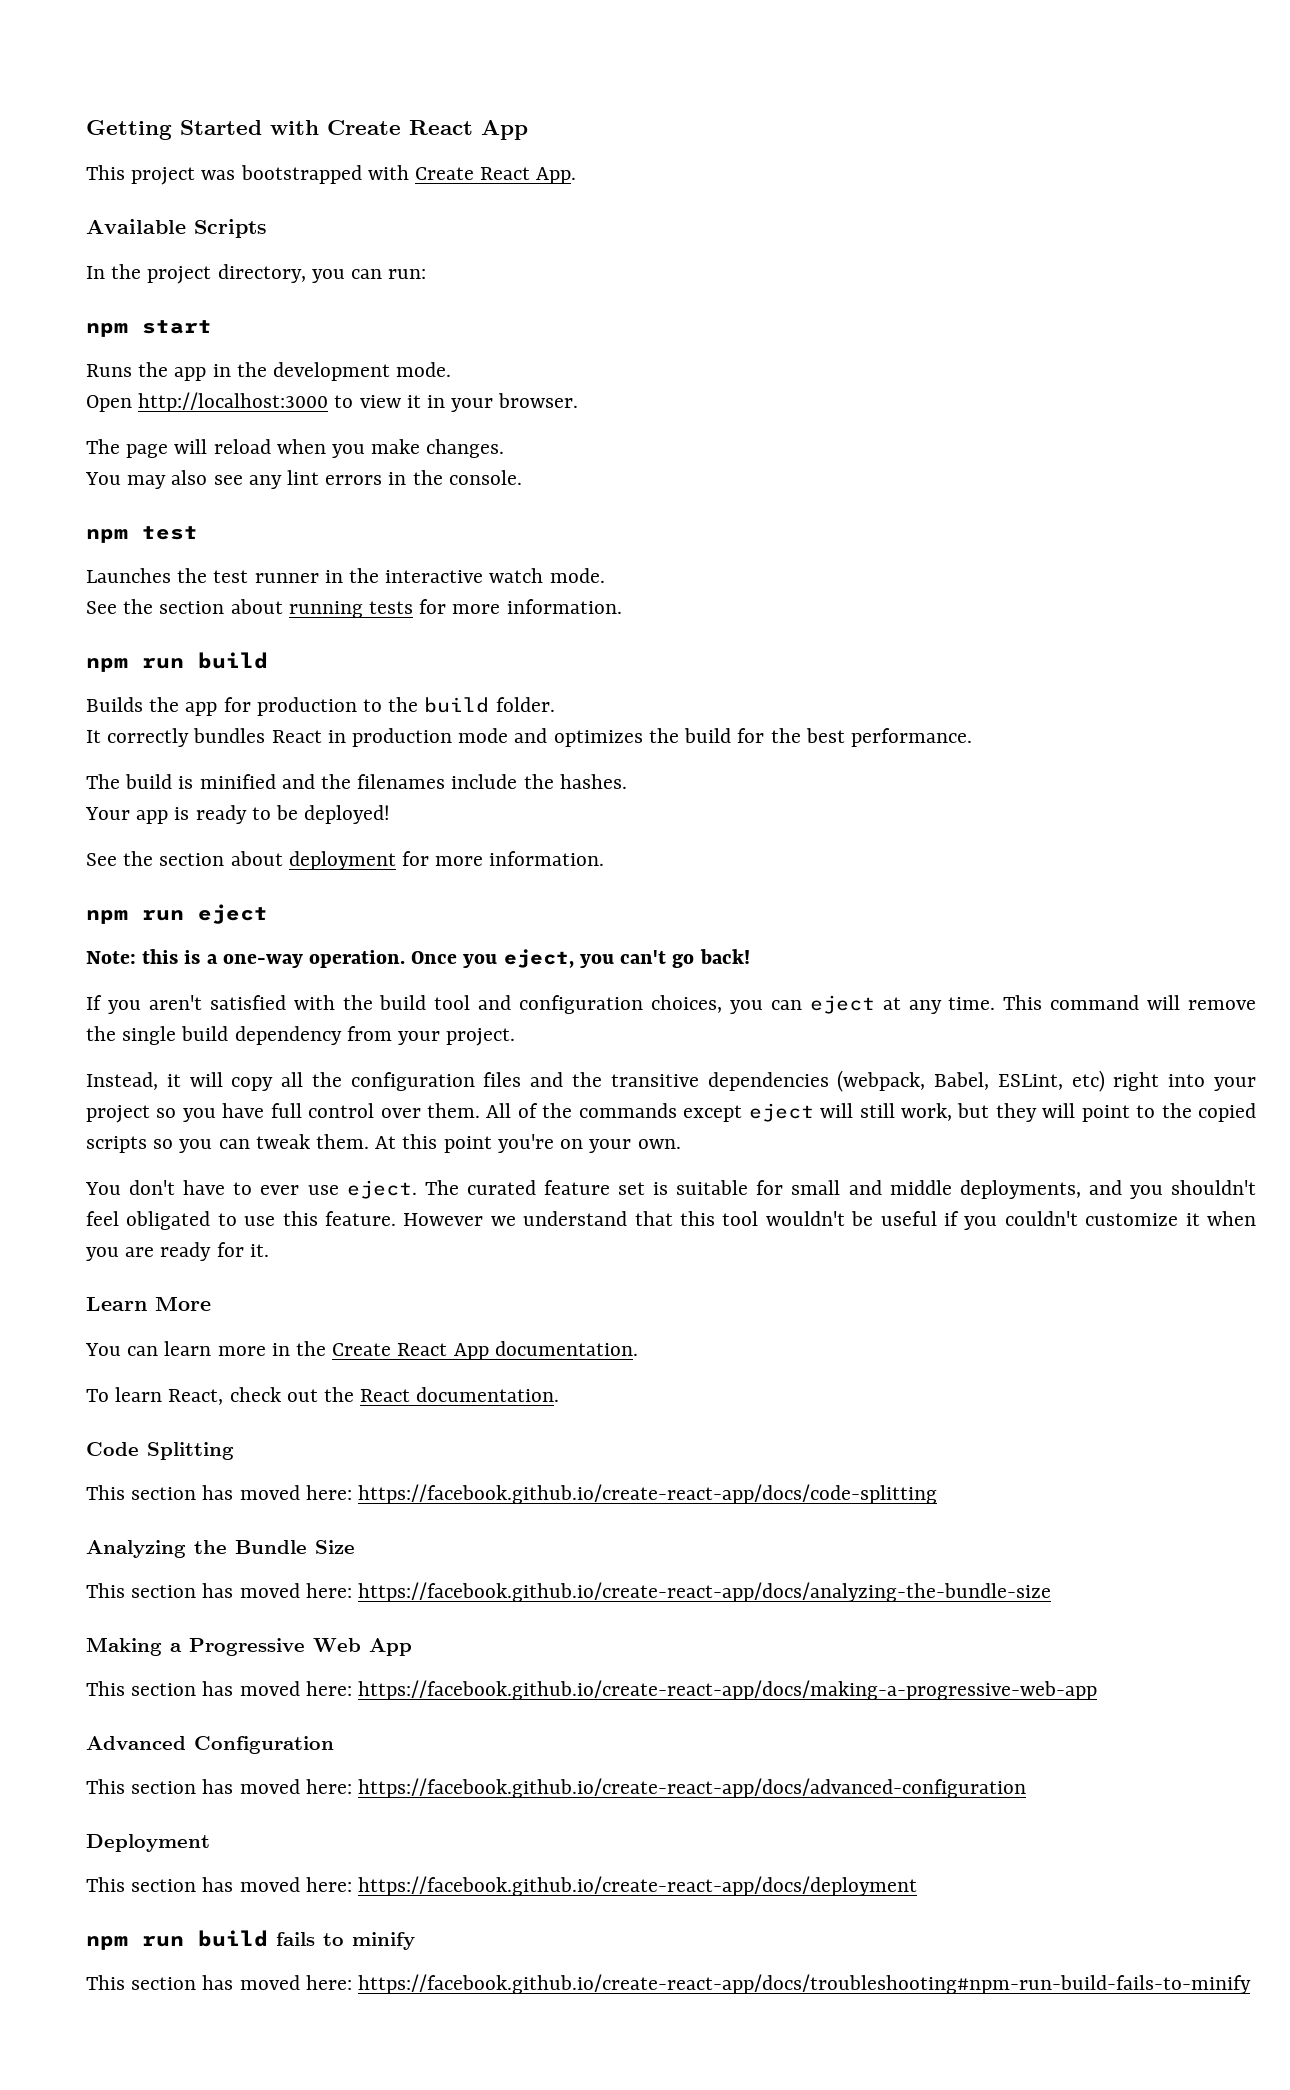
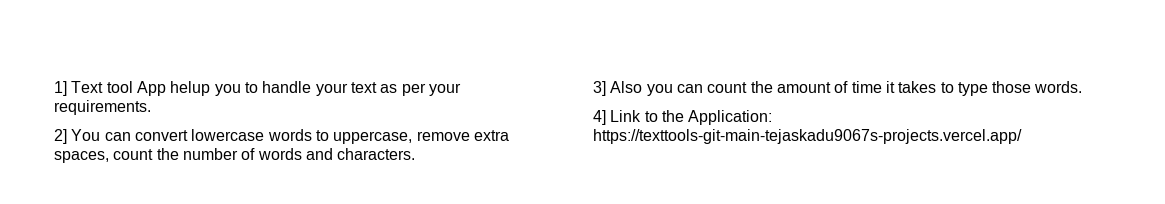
[86,120,528,140] [86,165,577,185] [86,219,267,238] [86,264,427,284] [86,320,212,337] [86,362,452,381] [86,392,579,412] [86,439,505,458] [85,470,522,489] [86,526,198,543] [86,568,605,583] [86,599,622,618] [86,652,268,672] [86,697,555,716] [86,728,972,747] [86,774,627,789] [85,805,391,824] [86,851,605,870] [86,904,268,924] [86,949,750,968] [86,995,1256,1014] [86,1026,516,1046] [86,1070,1257,1092] [86,1103,1256,1123] [86,1134,681,1153] [85,1180,1256,1199] [86,1211,1256,1230] [86,1242,269,1261] [86,1297,211,1311] [85,1341,638,1360] [86,1387,560,1405] [86,1442,234,1460] [86,1484,938,1504] [86,1540,355,1558] [86,1582,1052,1602] [86,1637,412,1656] [86,1680,1098,1700] [86,1736,334,1754] [86,1778,1027,1798] [86,1834,210,1852] [86,1876,918,1896] [86,1930,415,1950] [86,1974,1252,1994] Getting Started with Create React App // This project was bootstrapped with Create React App. // Available Scripts // In the project directory, you can run: // npm start // Runs the app in the development mode. // Open http://localhost:3000 to view it in your browser. // The page will reload when you make changes. // You may also see any lint errors in the console. // npm test // Launches the test runner in the interactive watch mode. // See the section about running tests for more information. // npm run build // Builds the app for production to the build folder. // It correctly bundles React in production mode and optimizes the build for the best performance. // The build is minified and the filenames include the hashes. // Your app is ready to be deployed! // See the section about deployment for more information. // npm run eject // Note: this is a one-way operation. Once you eject, you can't go back! // If you aren't satisfied with the build tool and configuration choices, you can eject at any time. This command will remove the single build dependency from your project. // Instead, it will copy all the configuration files and the transitive dependencies (webpack, Babel, ESLint, etc) right into your project so you have full control over them. All of the commands except eject will still work, but they will point to the copied scripts so you can tweak them. At this point you're on your own. // You don't have to ever use eject. The curated feature set is suitable for small and middle deployments, and you shouldn't feel obligated to use this feature. However we understand that this tool wouldn't be useful if you couldn't customize it when you are ready for it. // Learn More // You can learn more in the Create React App documentation. // To learn React, check out the React documentation. // Code Splitting // This section has moved here: https://facebook.github.io/create-react-app/docs/code-splitting // Analyzing the Bundle Size // This section has moved here: https://facebook.github.io/create-react-app/docs/analyzing-the-bundle-size // Making a Progressive Web App // This section has moved here: https://facebook.github.io/create-react-app/docs/making-a-progressive-web-app // Advanced Configuration // This section has moved here: https://facebook.github.io/create-react-app/docs/advanced-configuration // Deployment // This section has moved here: https://facebook.github.io/create-react-app/docs/deployment // npm run build fails to minify // This section has moved here: https://facebook.github.io/create-react-app/docs/troubleshooting#npm-run-build-fails-to-minify -> [54,81,461,96] [54,100,151,115] [54,129,509,144] [54,148,416,163] [593,81,1083,96] [593,110,773,125] [593,129,1022,144] 1] Text tool App helup you to handle your text as per your requirements. // 2] You can convert lowercase words to uppercase, remove extra spaces, count the number of words and characters. // 3] Also you can count the amount of time it takes to type those words. // 4] Link to the Application: https://texttools-git-main-tejaskadu9067s-projects.vercel.app/

